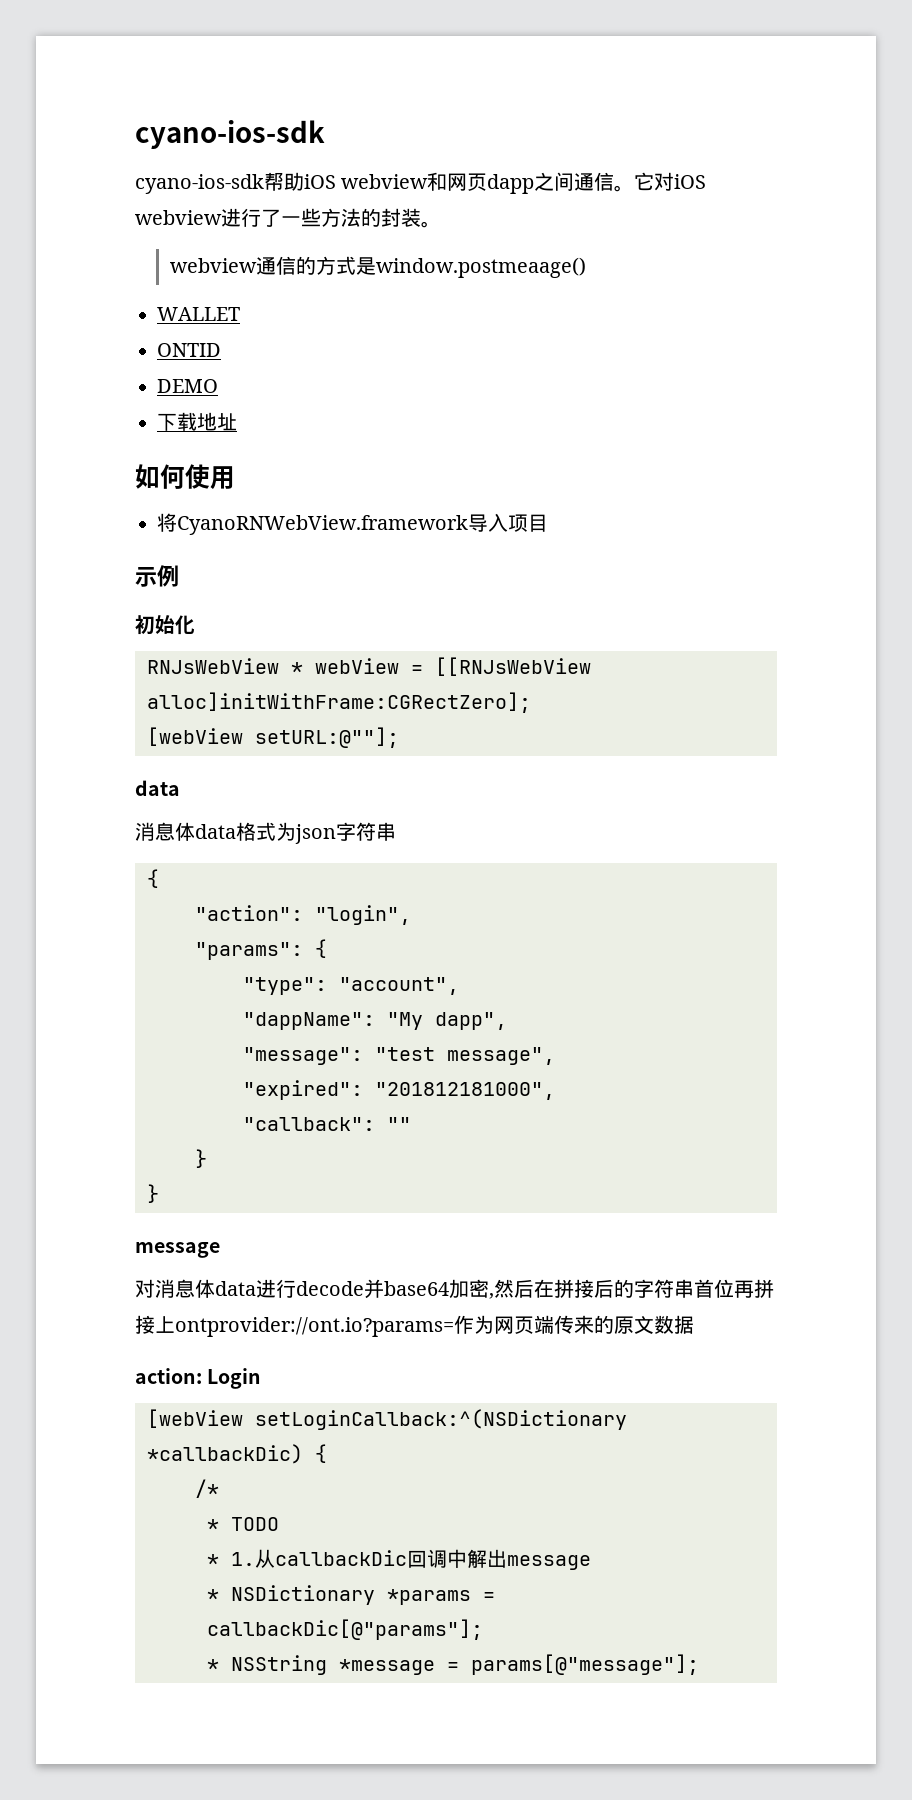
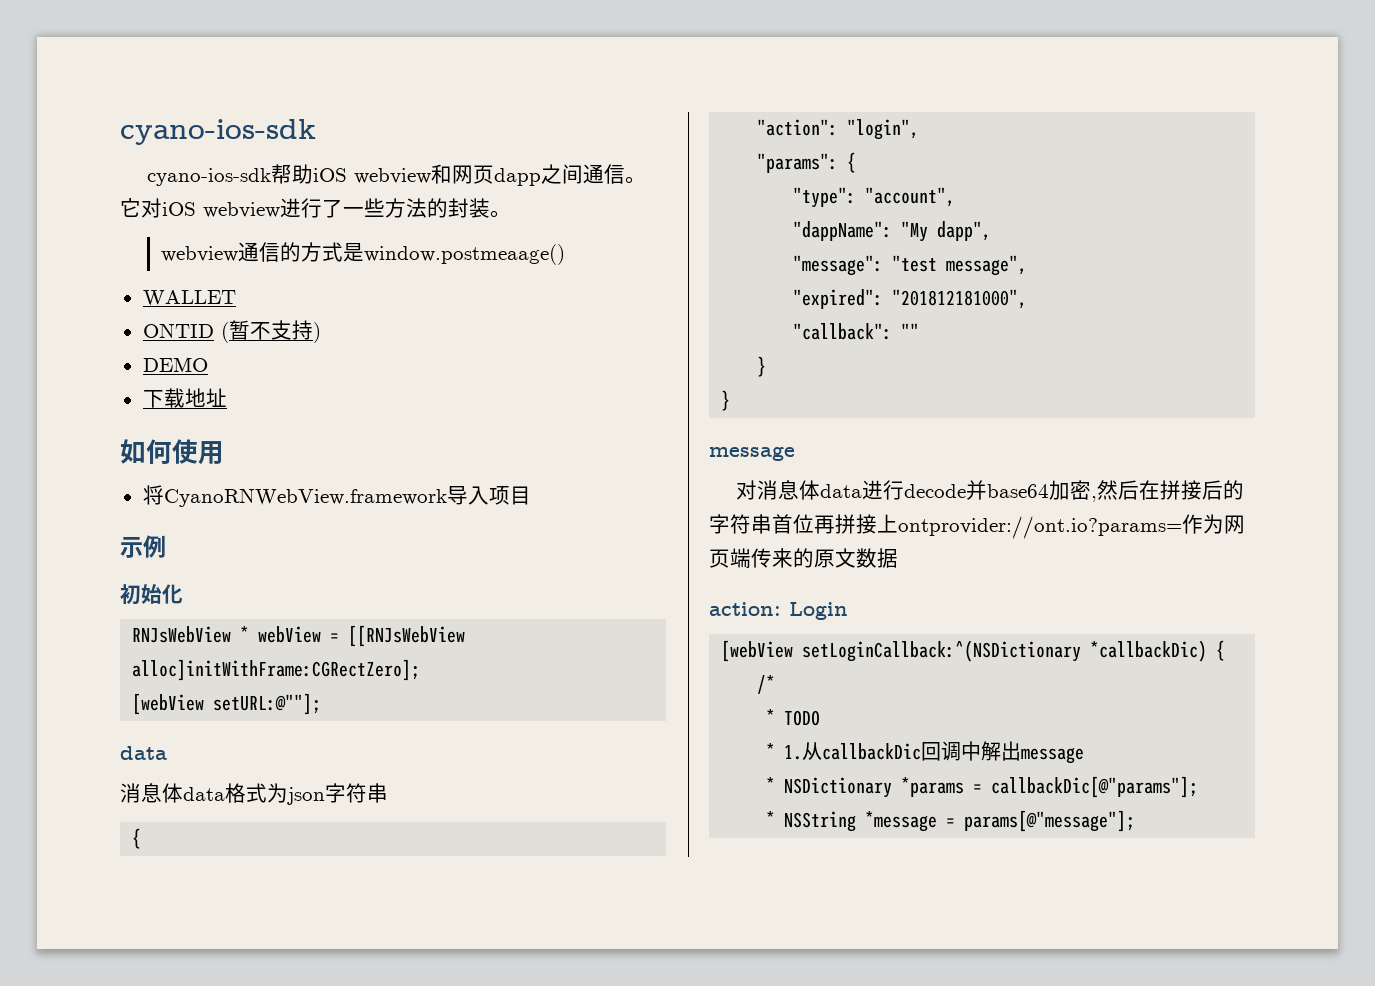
(221, 350) none -> [220,320,321,343] (暂不支持)

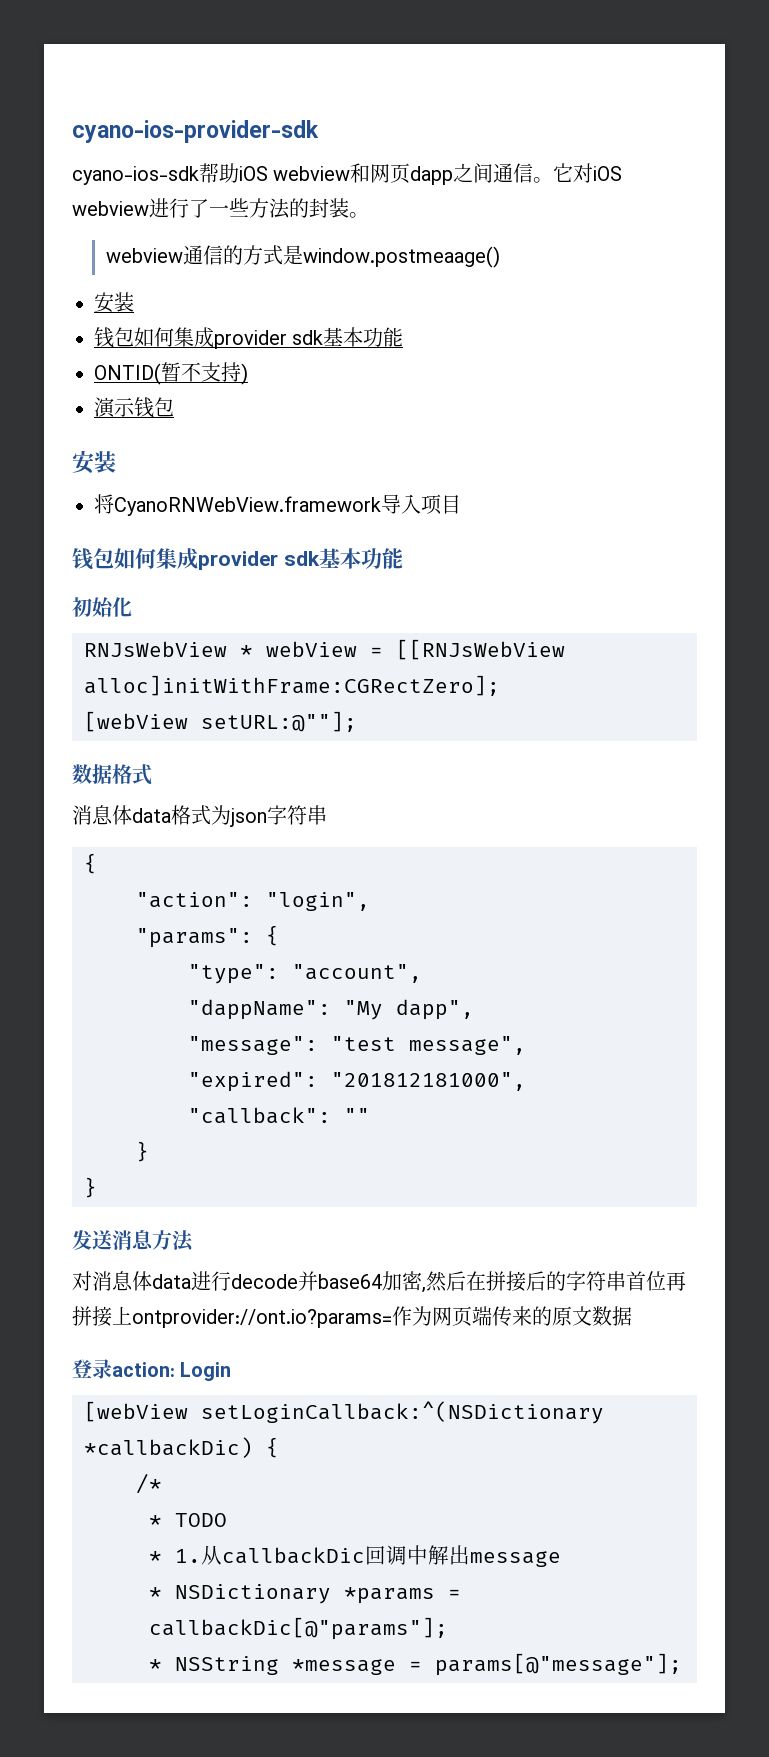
[120,119,316,145] cyano-ios-sdk -> [72,120,319,143] cyano-ios-provider-sdk
[142,290,236,306] [142,320,321,343] [142,357,208,372] [142,388,227,408] [120,439,224,465] [142,485,531,507] [120,535,166,558] WALLET // ONTID (暂不支持) // DEMO // 下载地址 // 如何使用 // 将CyanoRNWebView.framework导入项目 // 示例 -> [94,292,134,313] [94,327,404,349] [94,362,248,385] [94,397,174,418] [72,450,116,474] [94,494,461,516] [72,548,403,570] 安装 // 钱包如何集成provider sdk基本功能 // ONTID(暂不支持) // 演示钱包 // 安装 // 将CyanoRNWebView.framework导入项目 // 钱包如何集成provider sdk基本功能
[120,746,167,760] data -> [72,764,152,785] 数据格式
[709,446,795,461] message -> [72,1230,194,1252] 发送消息方法
(898, 558) none -> [72,1359,112,1379] 登录

